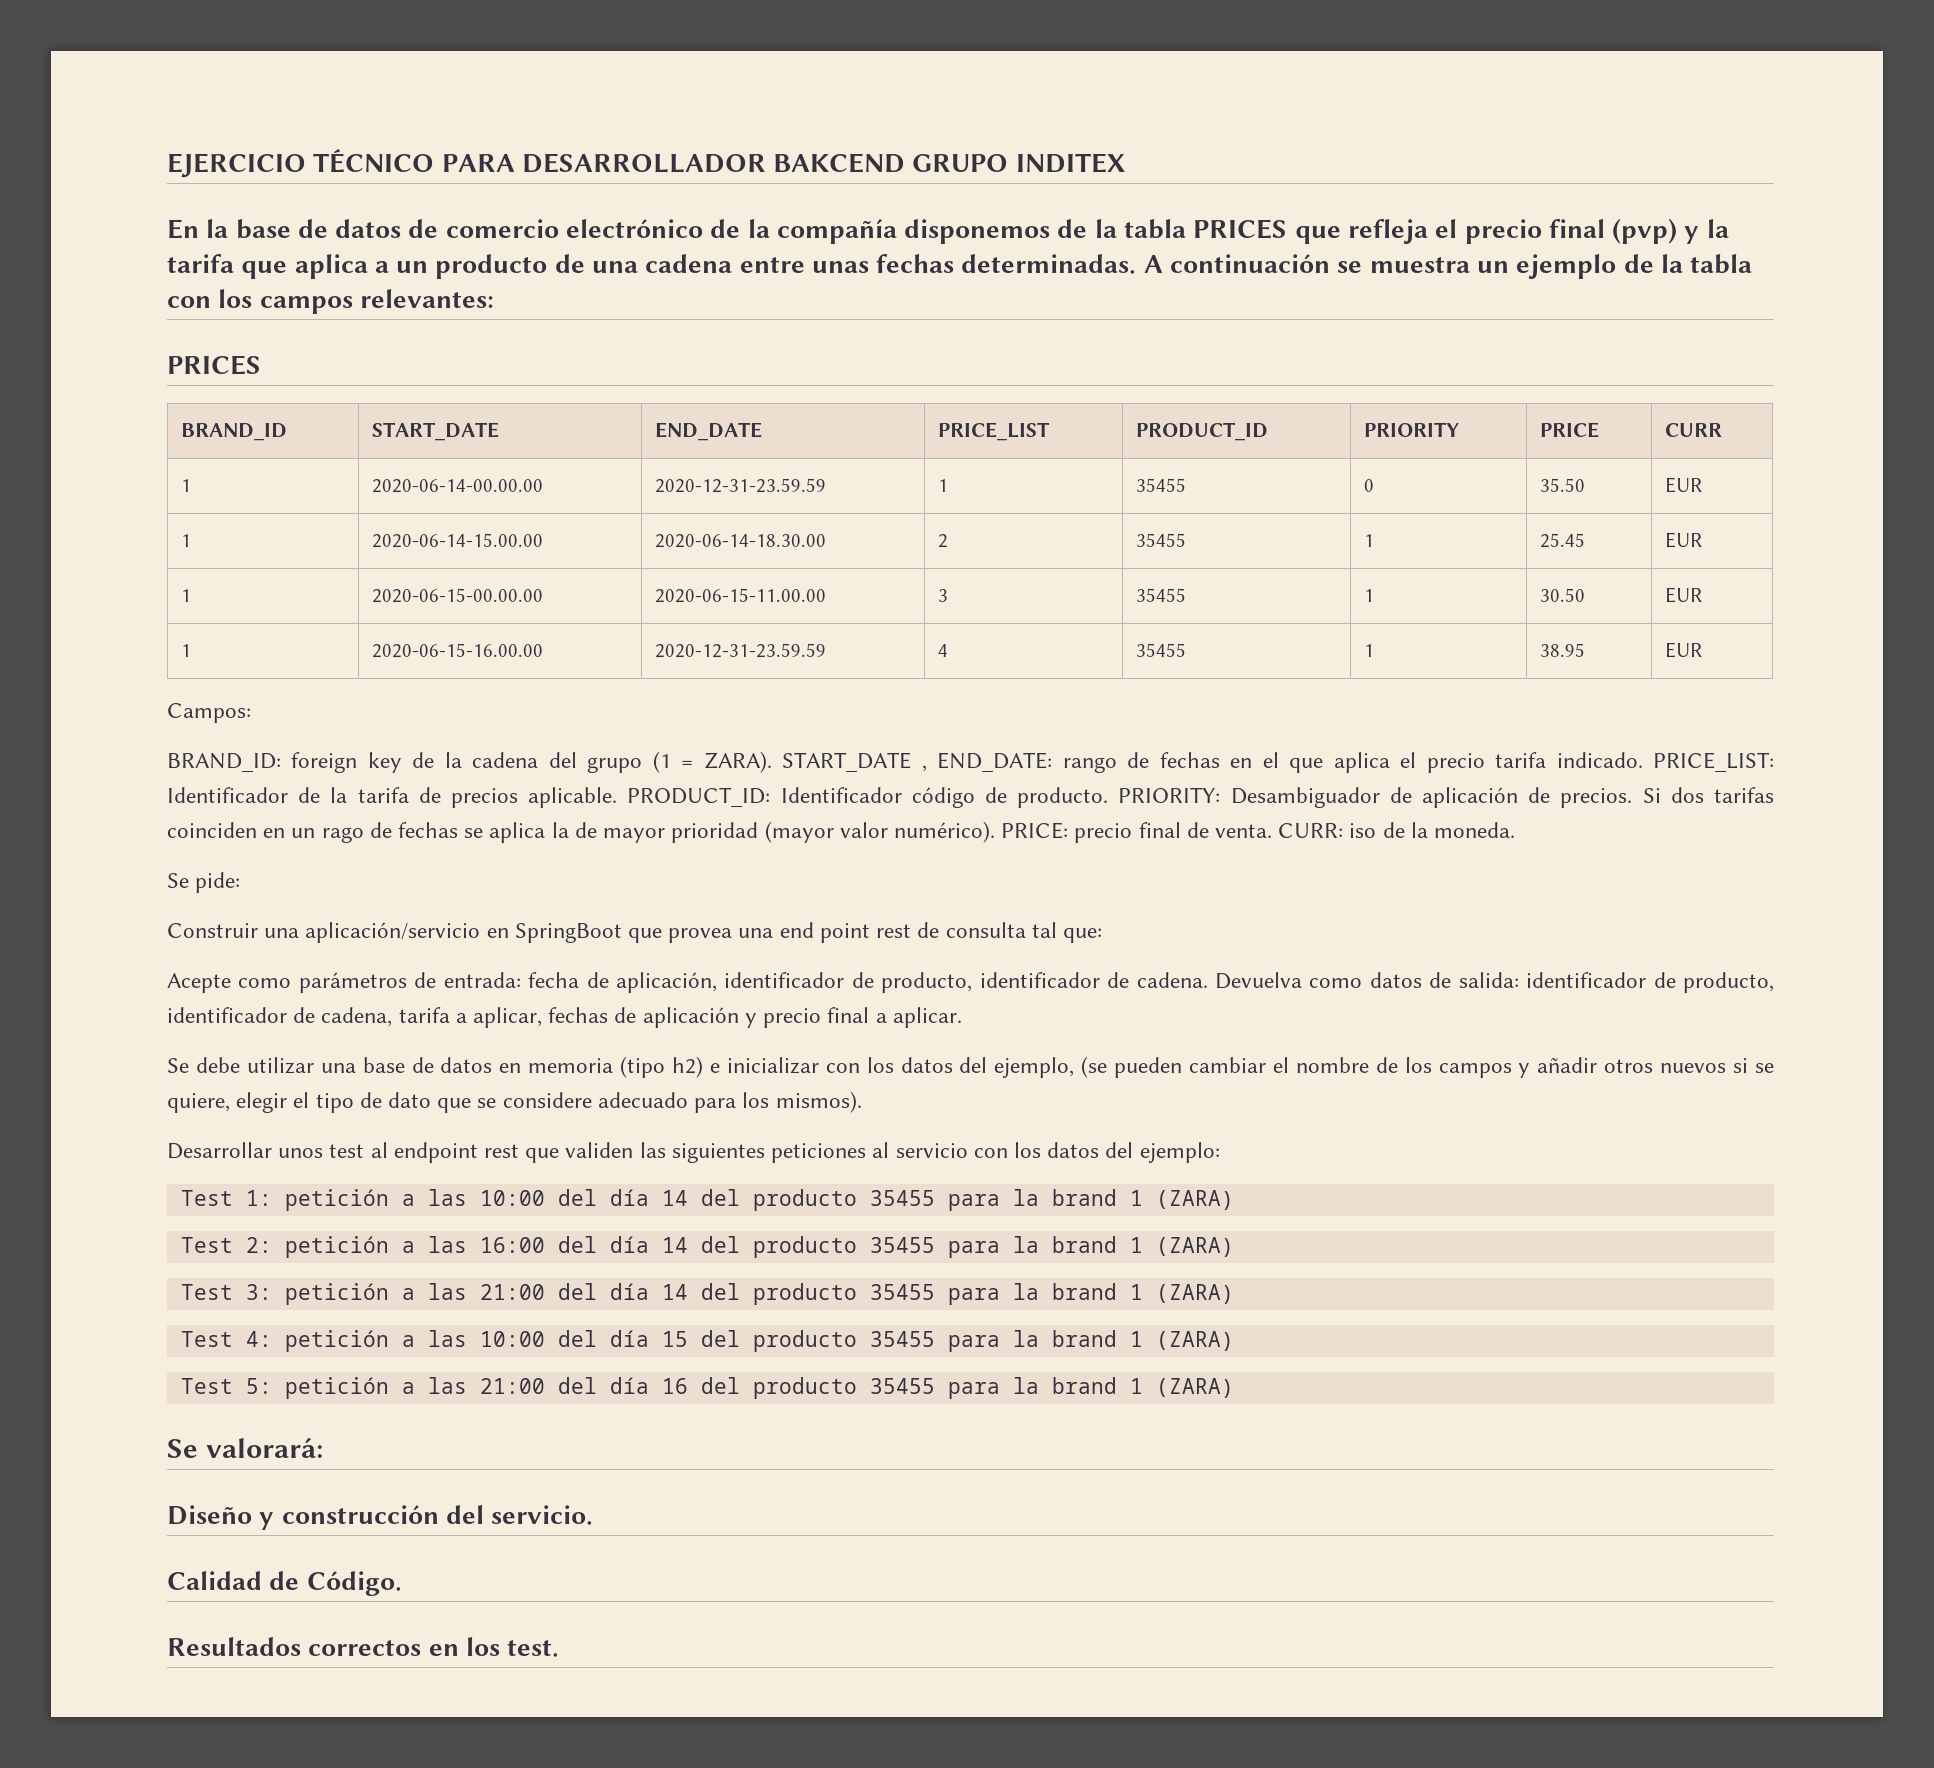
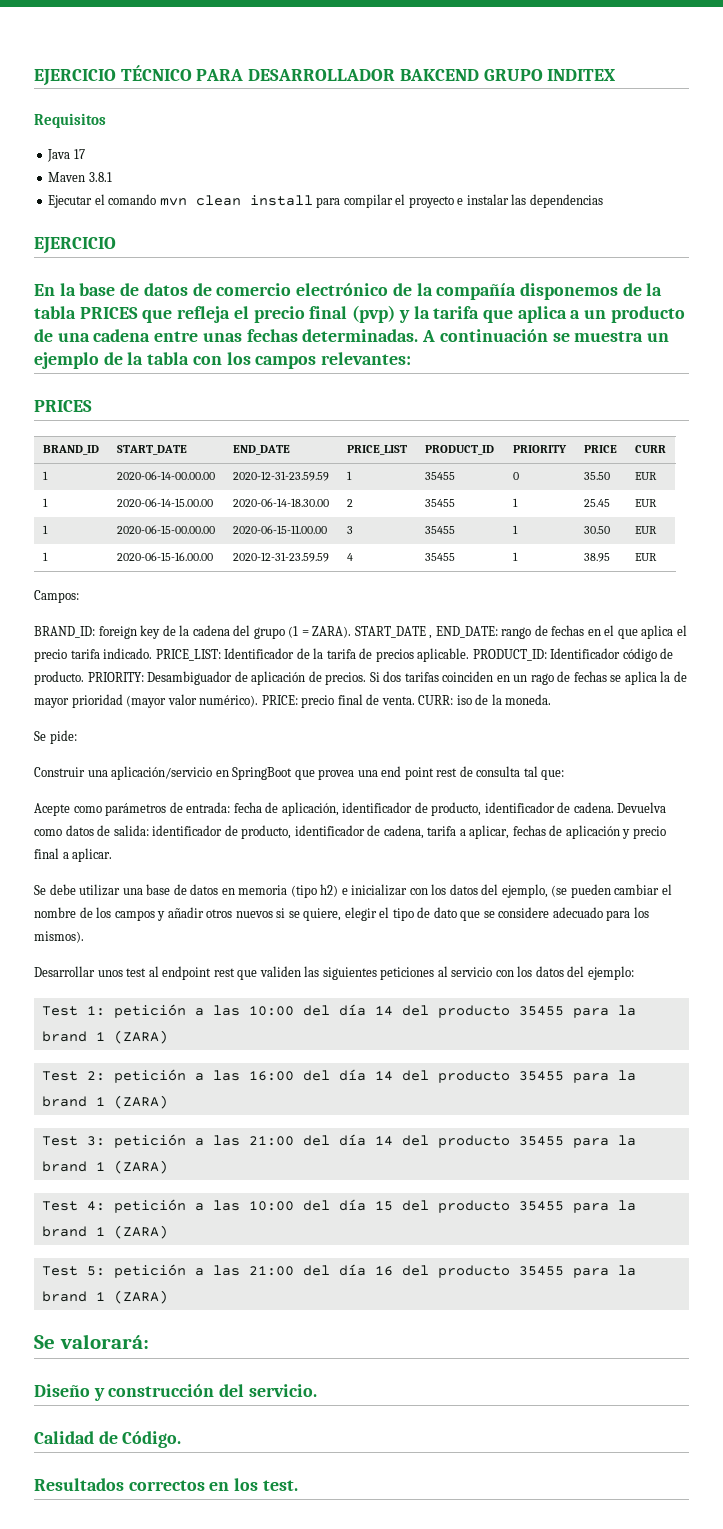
(1125, 163) none -> [34,113,106,128] [47,149,85,162] [48,172,112,182] [48,194,603,208] [34,237,116,254] // Requisitos // Java 17 // Maven 3.8.1 // Ejecutar el comando mvn clean install para compilar el proyecto e instalar las dependencias // EJERCICIO

